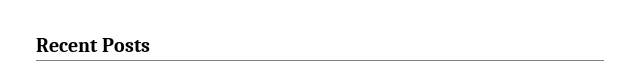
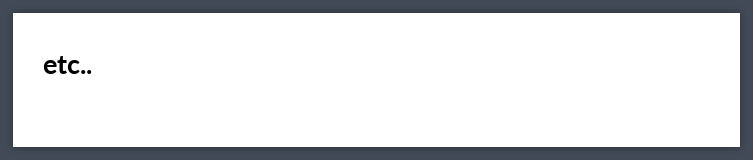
[36,38,151,52] Recent Posts -> [43,56,92,74] etc..

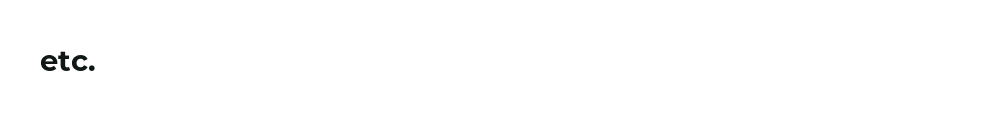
[43,56,92,74] etc.. -> [40,51,96,71] etc.

